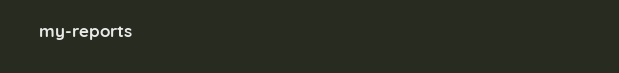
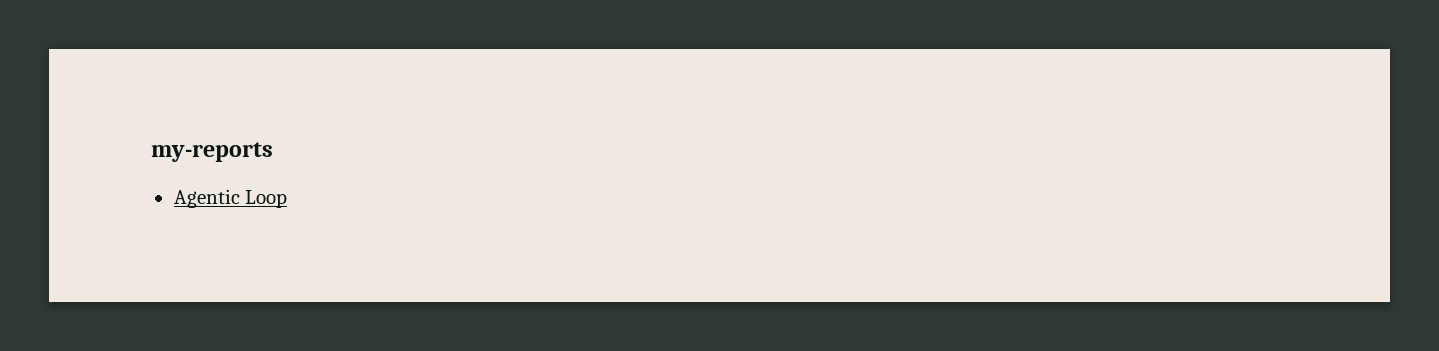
(132, 33) none -> [173,189,288,208] // Agentic Loop

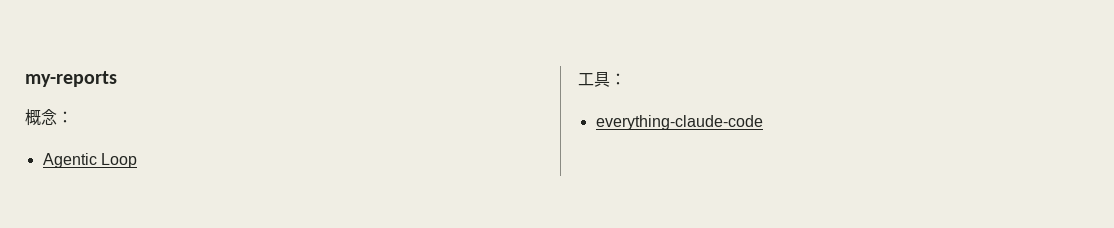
(273, 152) none -> [25,109,73,126] // 概念：
(288, 199) none -> [578,72,626,87] [595,115,763,130] // 工具： // everything-claude-code

